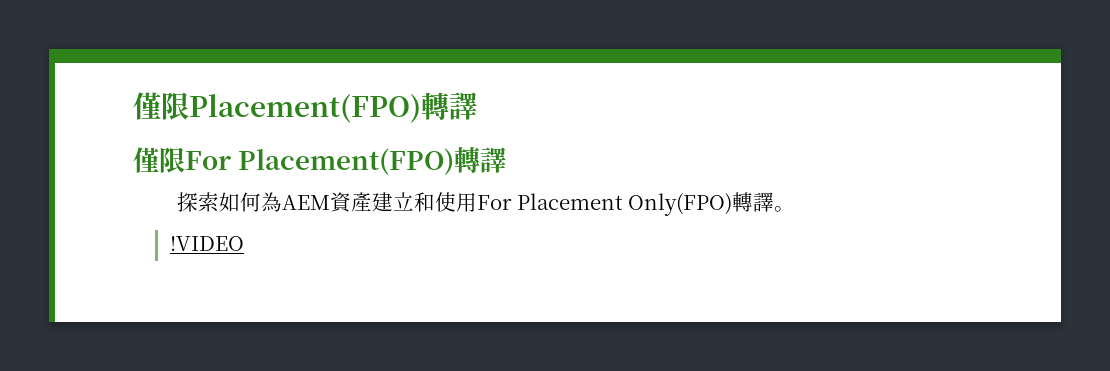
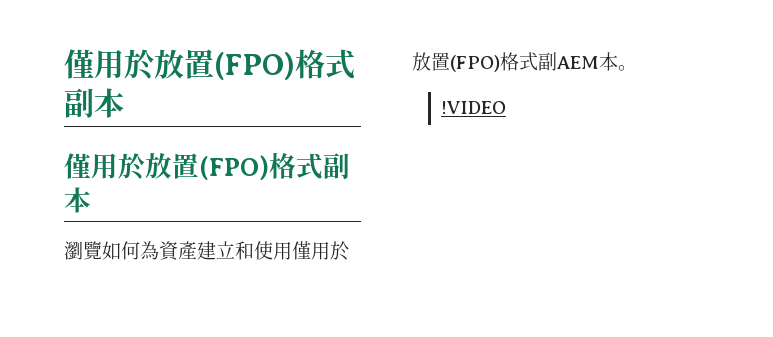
[133,92,477,123] [133,147,507,175] [177,192,775,216] 僅限Placement(FPO)轉譯 // 僅限For Placement(FPO)轉譯 // 探索如何為AEM資產建立和使用For Placement Only(FPO)轉譯 -> [64,49,355,80] [64,88,124,118] [64,152,350,180] [64,187,91,213] [64,241,349,261] [412,52,618,72] 僅用於放置(FPO)格式副本 // 僅用於放置(FPO)格式副本 // 瀏覽如何為資產建立和使用僅用於放置(FPO)格式副AEM本

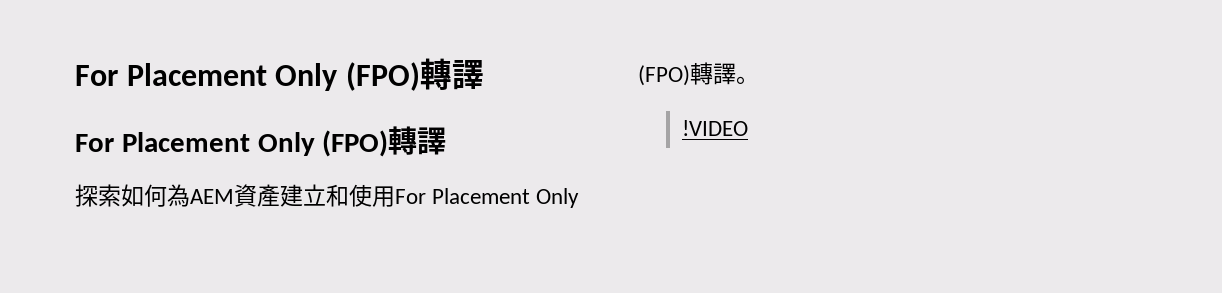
[64,49,355,80] [64,88,124,118] [64,152,350,180] [64,187,91,213] [64,241,349,261] [412,52,618,72] 僅用於放置(FPO)格式副本 // 僅用於放置(FPO)格式副本 // 瀏覽如何為資產建立和使用僅用於放置(FPO)格式副AEM本 -> [75,58,484,91] [75,126,447,157] [75,184,580,208] [638,62,736,86] For Placement Only (FPO)轉譯 // For Placement Only (FPO)轉譯 // 探索如何為AEM資產建立和使用For Placement Only (FPO)轉譯

